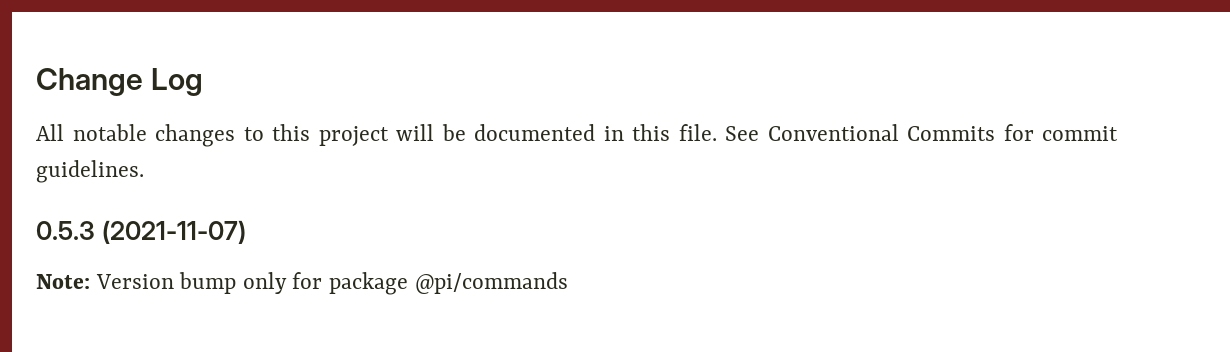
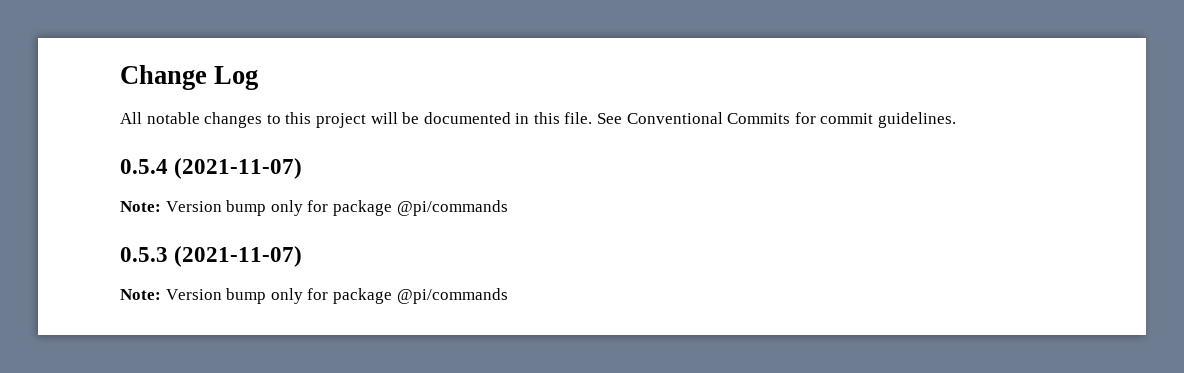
(144, 171) none -> [120,158,303,179] [120,200,508,216] // 0.5.4 (2021-11-07) // Note: Version bump only for package @pi/commands

